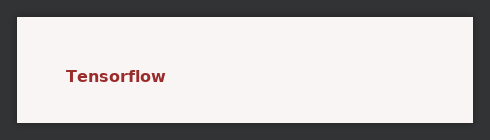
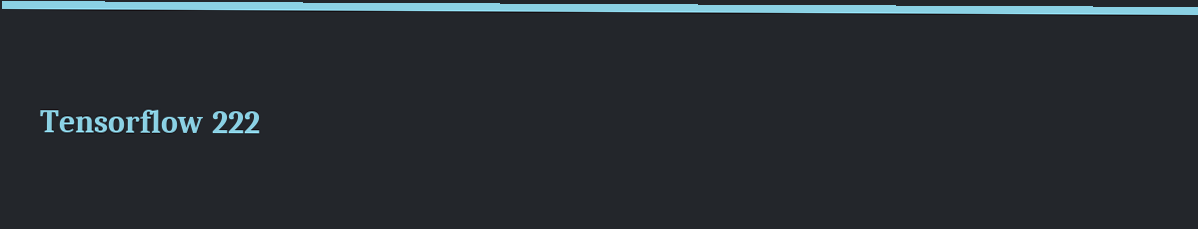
(166, 76) none -> [210,111,261,134] 222

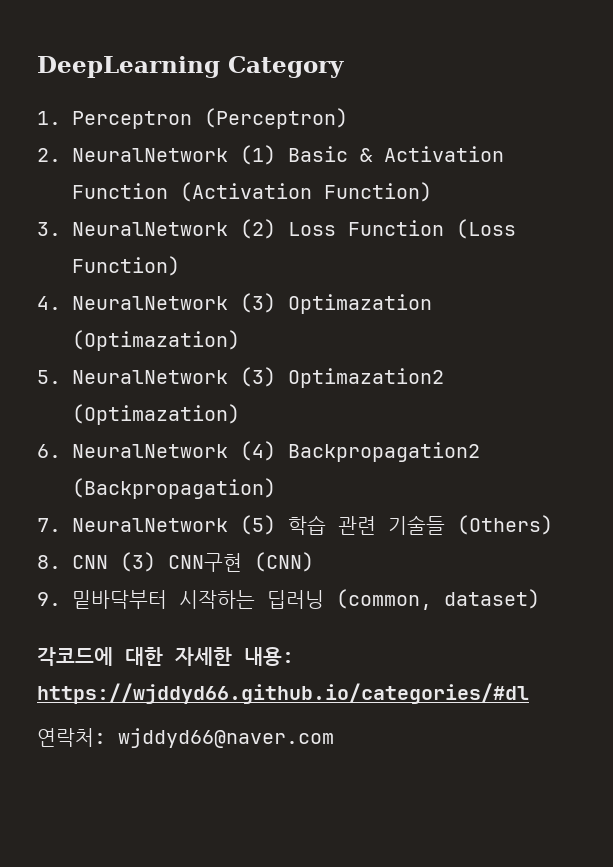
[39,109,261,134] Tensorflow 222 -> [37,56,344,78] [37,108,348,129] [37,145,504,165] [71,182,432,202] [37,219,516,239] [71,256,180,276] [37,293,432,314] [71,330,240,351] [37,367,444,388] [71,404,240,425] [37,441,480,462] [71,478,276,499] [37,515,553,535] [37,552,314,572] [37,589,540,610] [37,647,294,666] [37,683,529,704] [37,728,334,748] DeepLearning Category // 1. Perceptron (Perceptron) // 2. NeuralNetwork (1) Basic & Activation Function (Activation Function) // 3. NeuralNetwork (2) Loss Function (Loss Function) // 4. NeuralNetwork (3) Optimazation (Optimazation) // 5. NeuralNetwork (3) Optimazation2 (Optimazation) // 6. NeuralNetwork (4) Backpropagation2 (Backpropagation) // 7. NeuralNetwork (5) 학습 관련 기술들 (Others) // 8. CNN (3) CNN구현 (CNN) // 9. 밑바닥부터 시작하는 딥러닝 (common, dataset) // 각코드에 대한 자세한 내용: https://wjddyd66.github.io/categories/#dl // 연락처: wjddyd66@naver.com

